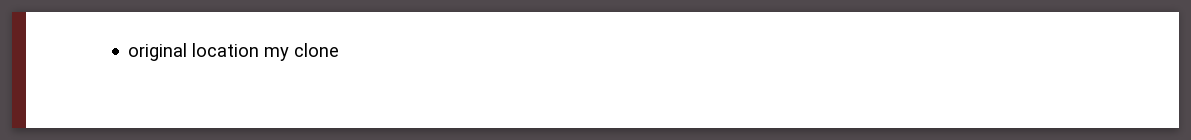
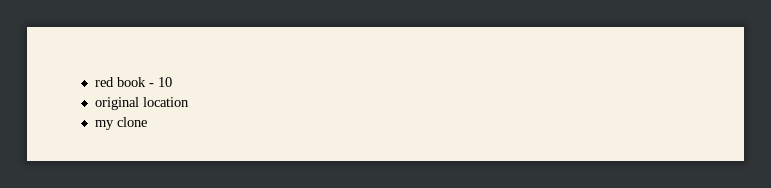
(128, 52) none -> [94,77,172,87] red book - 10 //
(260, 50) none -> (189, 102) //

